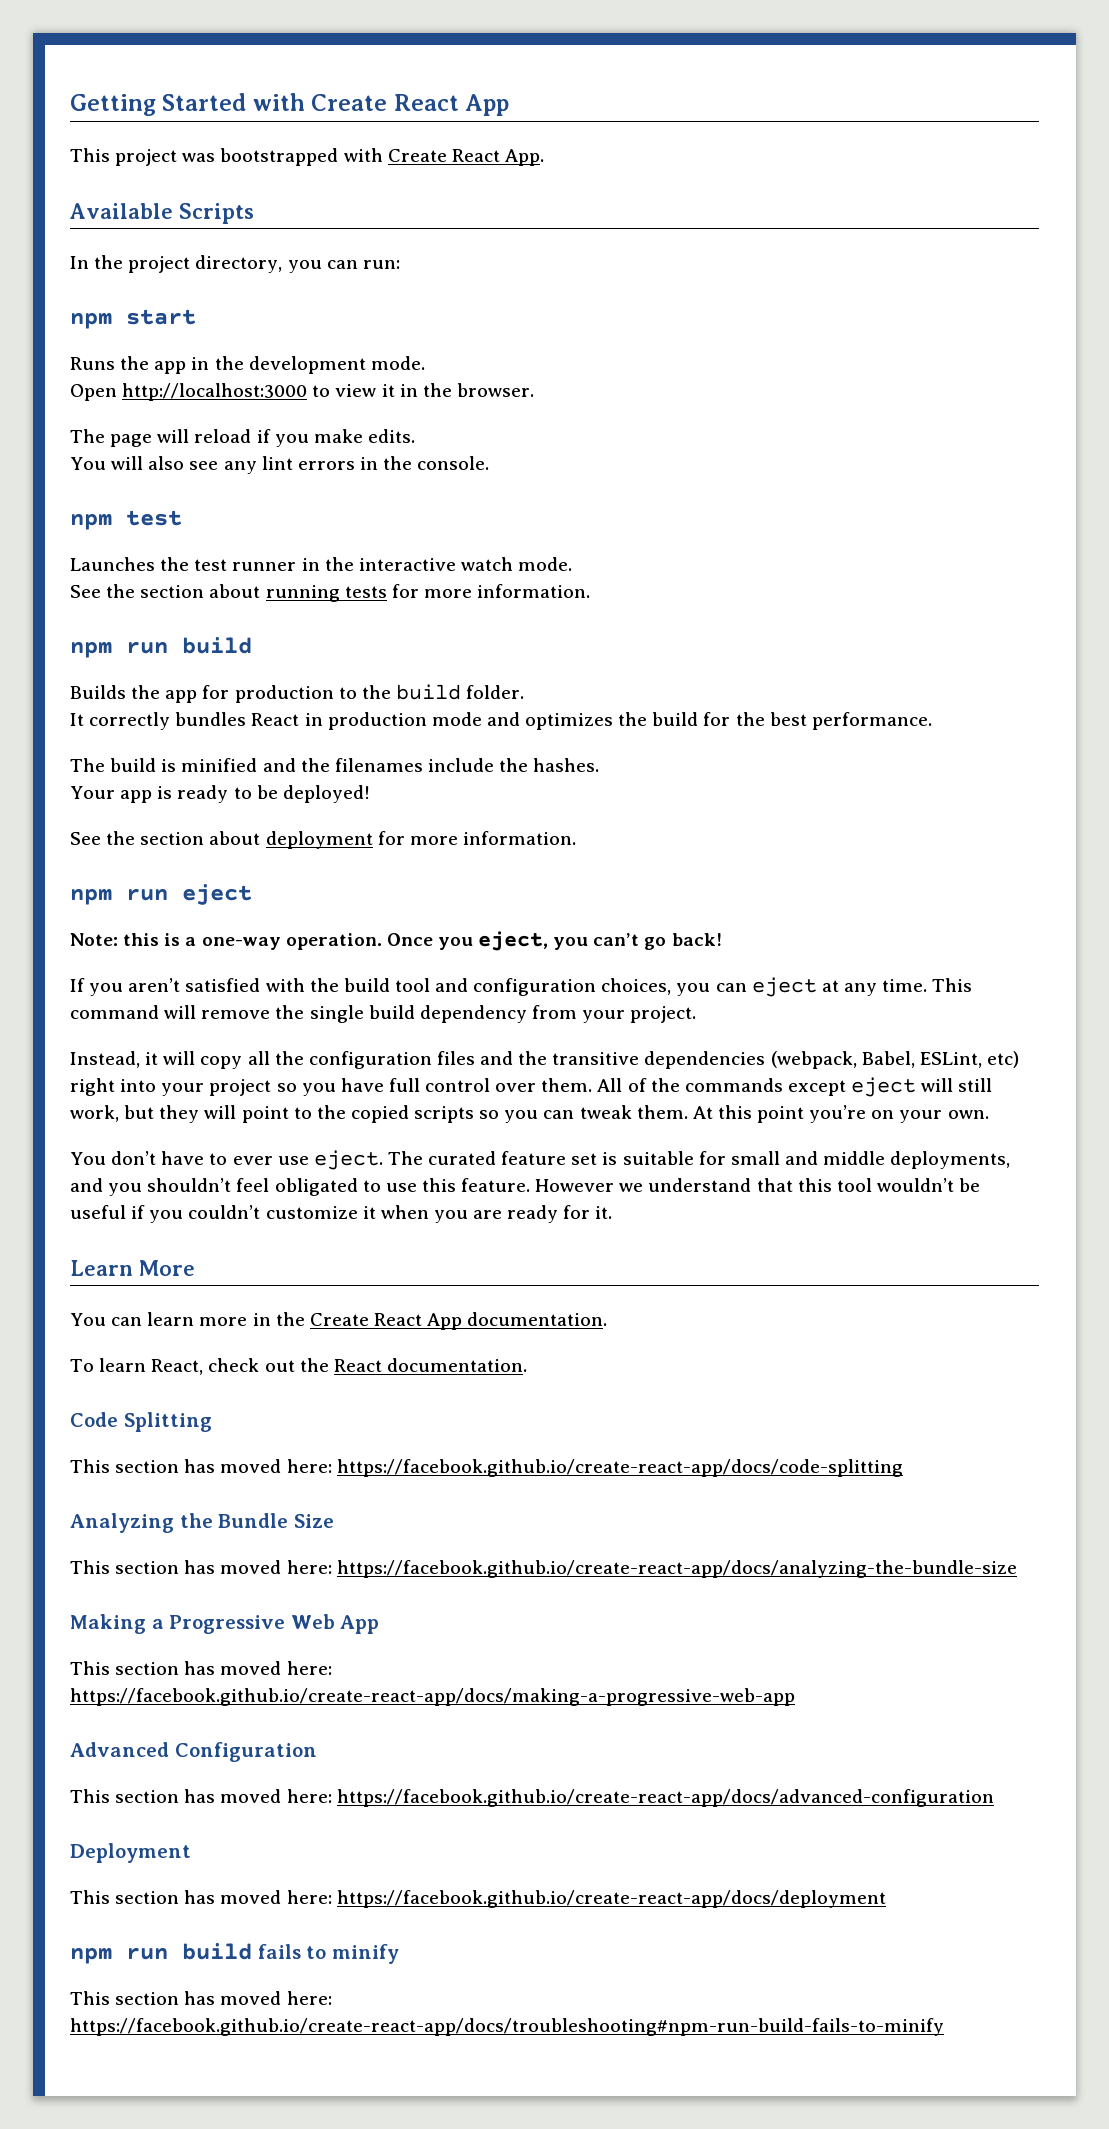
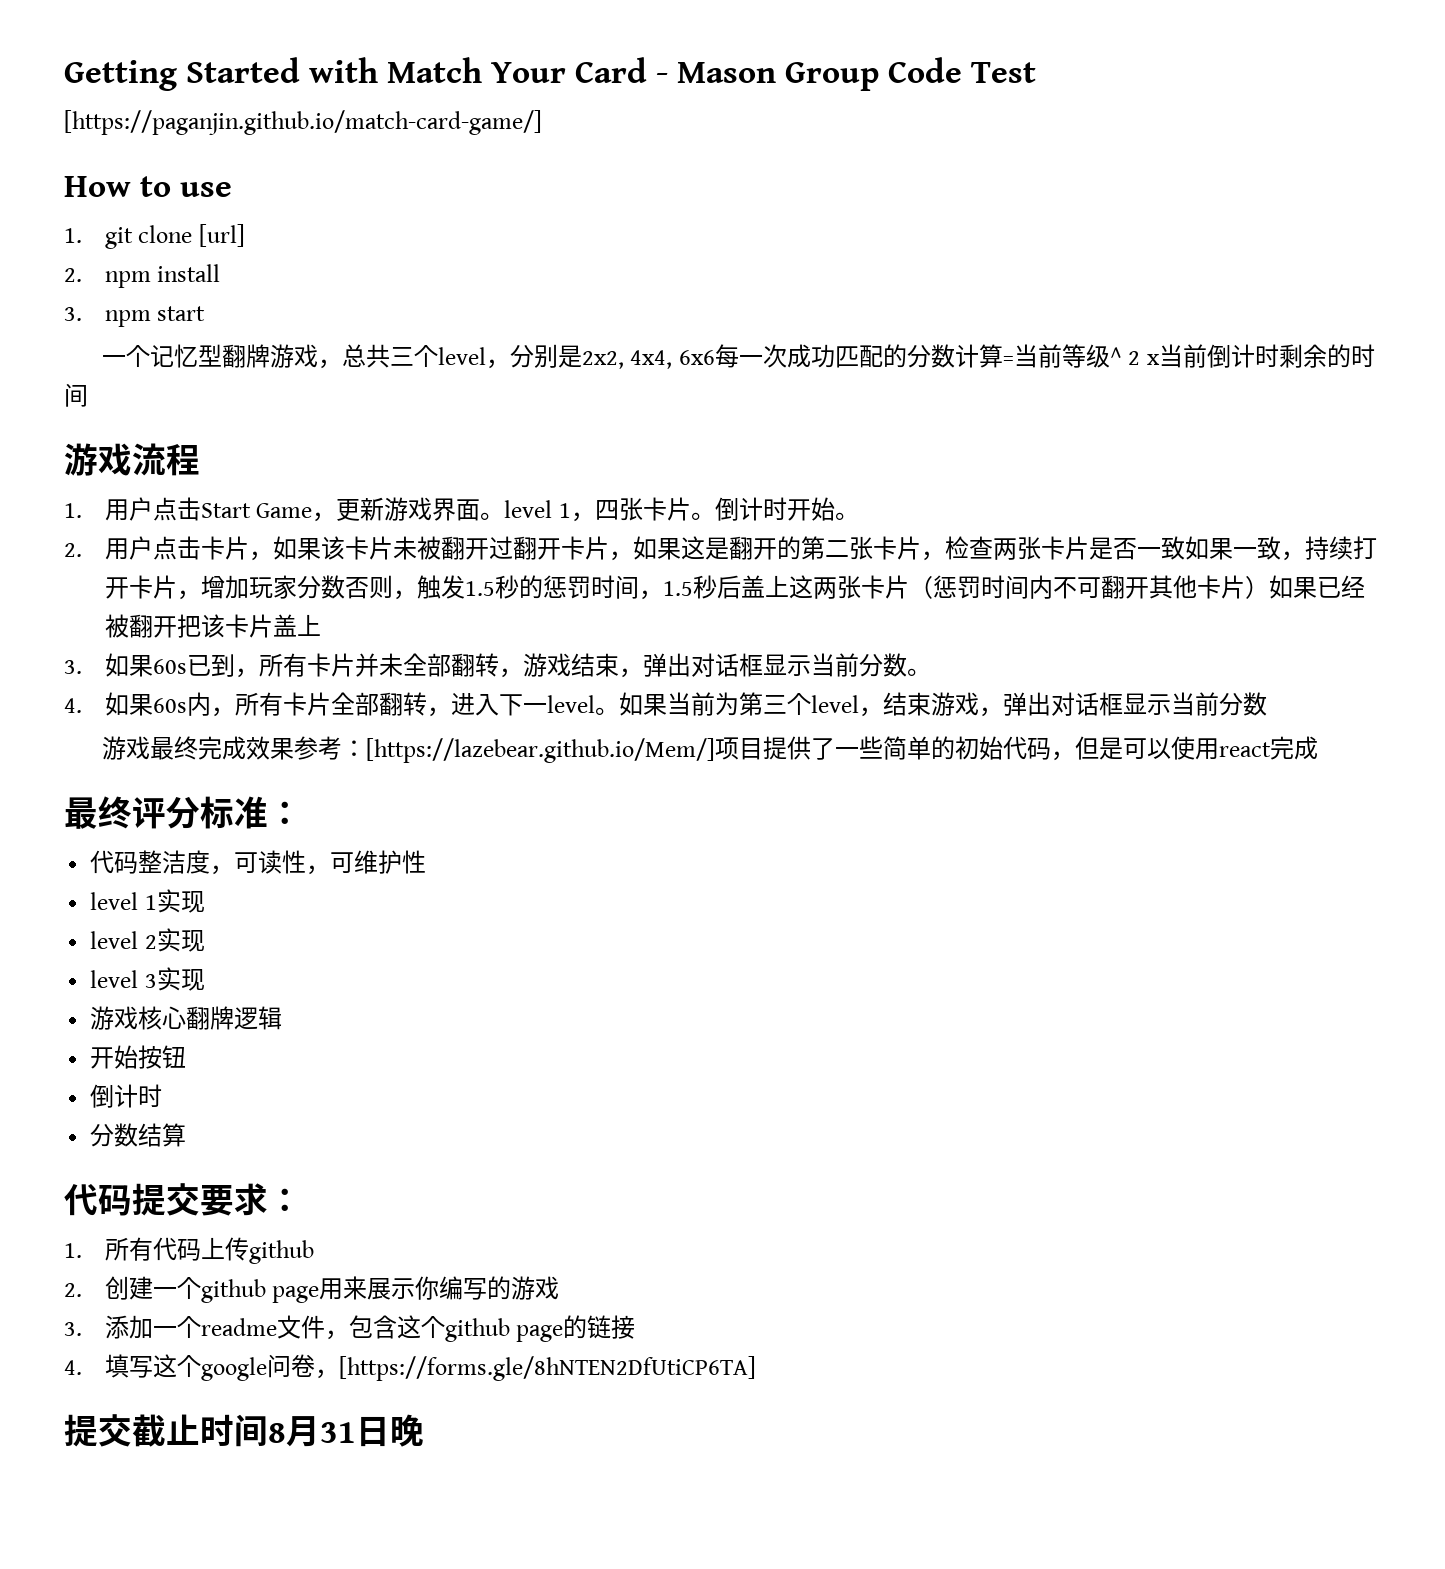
[311,94,510,116] [70,148,544,166] [70,203,254,224] [70,255,400,273] [70,309,196,329] [70,356,425,374] [70,383,534,401] [70,429,415,447] [70,456,490,474] [70,510,182,530] [70,557,573,571] [70,584,591,602] [70,637,252,658] [70,684,525,703] [70,712,932,730] [70,758,600,772] [70,785,370,803] [70,831,576,849] [70,884,252,905] [70,931,722,951] [70,977,973,997] [70,1005,697,1023] [70,1051,1019,1069] [70,1077,993,1097] [70,1105,989,1123] [70,1150,1011,1170] [70,1178,981,1196] [70,1205,613,1223] [70,1260,195,1276] [70,1312,608,1330] [70,1358,527,1375] [70,1412,212,1432] [70,1459,903,1477] [70,1513,334,1533] [70,1560,1017,1578] [70,1614,380,1634] [70,1661,332,1675] [70,1688,795,1706] [70,1742,317,1762] [70,1789,994,1807] [70,1843,191,1863] [70,1890,886,1908] [70,1943,399,1964] [70,1991,332,2005] [70,2018,944,2036] Create React App // This project was bootstrapped with Create React App. // Available Scripts // In the project directory, you can run: // npm start // Runs the app in the development mode. // Open http://localhost:3000 to view it in the browser. // The page will reload if you make edits. // You will also see any lint errors in the console. // npm test // Launches the test runner in the interactive watch mode. // See the section about running tests for more information. // npm run build // Builds the app for production to the build folder. // It correctly bundles React in production mode and optimizes the build for the best performance. // The build is minified and the filenames include the hashes. // Your app is ready to be deployed! // See the section about deployment for more information. // npm run eject // Note: this is a one-way operation. Once you eject, you can’t go back! // If you aren’t satisfied with the build tool and configuration choices, you can eject at any time. This command will remove the single build dependency from your project. // Instead, it will copy all the configuration files and the transitive dependencies (webpack, Babel, ESLint, etc) right into your project so you have full control over them. All of the commands except eject will still work, but they will point to the copied scripts so you can tweak them. At this point you’re on your own. // You don’t have to ever use eject. The curated feature set is suitable for small and middle deployments, and you shouldn’t feel obligated to use this feature. However we understand that this tool wouldn’t be useful if you couldn’t customize it when you are ready for it. // Learn More // You can learn more in the Create React App documentation. // To learn React, check out the React documentation. // Code Splitting // This section has moved here: https://facebook.github.io/create-react-app/docs/code-splitting // Analyzing the Bundle Size // This section has moved here: https://facebook.github.io/create-react-app/docs/analyzing-the-bundle-size // Making a Progressive Web App // This section has moved here: https://facebook.github.io/create-react-app/docs/making-a-progressive-web-app // Advanced Configuration // This section has moved here: https://facebook.github.io/create-react-app/docs/advanced-configuration // Deployment // This section has moved here: https://facebook.github.io/create-react-app/docs/deployment // npm run build fails to minify // This section has moved here: https://facebook.github.io/create-react-app/docs/troubleshooting#npm-run-build-fails-to-minify -> [387,57,1037,91] [64,110,542,135] [64,176,233,197] [64,224,245,249] [64,264,221,288] [64,306,206,327] [101,344,1375,369] [64,383,88,407] [64,443,200,476] [64,497,859,522] [64,536,1377,561] [104,575,1365,600] [104,614,321,638] [64,653,931,678] [64,692,1267,717] [101,736,1318,763] [64,796,302,829] [90,850,427,875] [90,889,205,913] [90,928,205,952] [90,967,205,991] [90,1006,283,1030] [90,1045,187,1069] [90,1084,163,1108] [90,1123,187,1147] [64,1183,302,1216] [64,1237,314,1264] [64,1276,560,1303] [64,1315,636,1342] [64,1354,756,1381] [64,1414,424,1447] Match Your Card - Mason Group Code Test // [https://paganjin.github.io/match-card-game/] // How to use // 1. git clone [url] // 2. npm install // 3. npm start // 一个记忆型翻牌游戏，总共三个level，分别是2x2, 4x4, 6x6每一次成功匹配的分数计算=当前等级^ 2 x当前倒计时剩余的时间 // 游戏流程 // 1.用户点击Start Game，更新游戏界面。level 1，四张卡片。倒计时开始。 // 2.用户点击卡片，如果该卡片未被翻开过翻开卡片，如果这是翻开的第二张卡片，检查两张卡片是否一致如果一致，持续打开卡片，增加玩家分数否则，触发1.5秒的惩罚时间，1.5秒后盖上这两张卡片（惩罚时间内不可翻开其他卡片）如果已经被翻开把该卡片盖上 // 3.如果60s已到，所有卡片并未全部翻转，游戏结束，弹出对话框显示当前分数。 // 4.如果60s内，所有卡片全部翻转，进入下一level。如果当前为第三个level，结束游戏，弹出对话框显示当前分数 // 游戏最终完成效果参考：[https://lazebear.github.io/Mem/]项目提供了一些简单的初始代码，但是可以使用react完成 // 最终评分标准： // 代码整洁度，可读性，可维护性 // level 1实现 // level 2实现 // level 3实现 // 游戏核心翻牌逻辑 // 开始按钮 // 倒计时 // 分数结算 // 代码提交要求： // 1.所有代码上传github // 2.创建一个github page用来展示你编写的游戏 // 3.添加一个readme文件，包含这个github page的链接 // 4.填写这个google问卷，[https://forms.gle/8hNTEN2DfUtiCP6TA] // 提交截止时间8月31日晚

